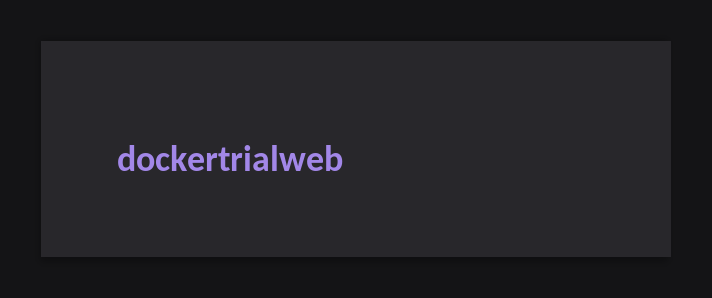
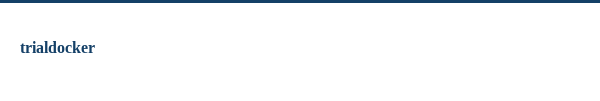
[117,145,343,171] dockertrialweb -> [20,41,95,53] trialdocker

